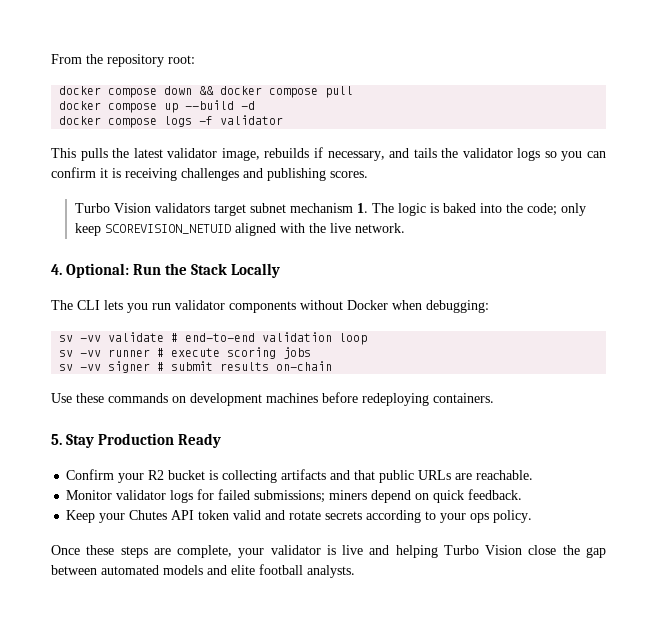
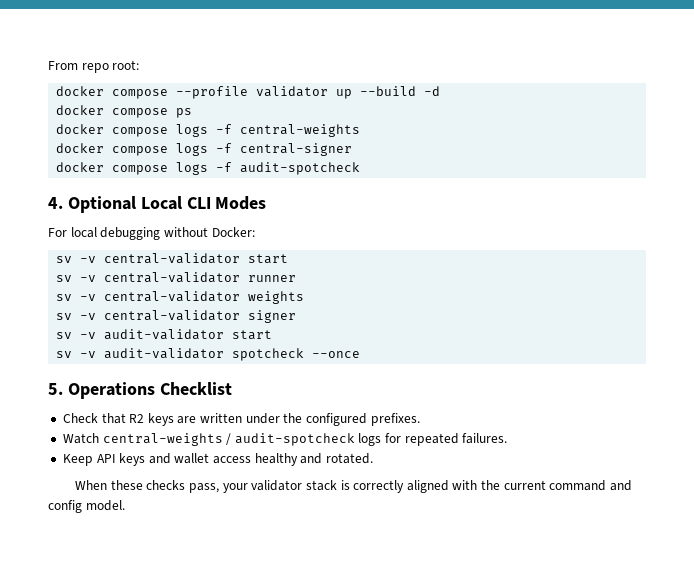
[86,54,164,67] the repository -> [81,63,109,73] repo
[164,86,354,98] [59,101,158,113] down && docker compose pull // docker compose -> [176,86,329,99] --profile validator
[59,115,284,128] [51,147,606,161] [51,167,368,181] [75,203,587,216] [75,223,406,236] [51,263,281,278] [51,300,489,313] [59,332,368,345] [59,347,312,359] [59,361,333,373] [51,392,494,406] [51,433,222,448] [66,469,534,483] [66,489,523,503] [66,510,533,523] [51,545,606,558] [51,564,355,578] // docker compose logs -f validator // This pulls the latest validator image, rebuilds if necessary, and tails the validator logs so you can confirm it is receiving challenges and publishing scores. // Turbo Vision validators target subnet mechanism 1. The logic is baked into the code; only keep SCOREVISION_NETUID aligned with the live network. // 4. Optional: Run the Stack Locally // The CLI lets you run validator components without Docker when debugging: // sv -vv validate # end-to-end validation loop // sv -vv runner # execute scoring jobs // sv -vv signer # submit results on-chain // Use these commands on development machines before redeploying containers. // 5. Stay Production Ready // Confirm your R2 bucket is collecting artifacts and that public URLs are reachable. // Monitor validator logs for failed submissions; miners depend on quick feedback. // Keep your Chutes API token valid and rotate secrets according to your ops policy. // Once these steps are complete, your validator is live and helping Turbo Vision close the gap between automated models and elite football analysts. -> [56,105,193,118] [56,124,361,137] [56,143,353,156] [56,162,361,175] [48,196,267,213] [48,227,255,240] [56,253,289,264] [56,272,297,283] [56,291,305,304] [56,310,297,323] [56,329,273,340] [56,348,361,361] [48,382,232,399] [62,413,420,426] [62,433,508,446] [62,453,374,466] [75,480,633,493] [48,500,125,513] // docker compose ps // docker compose logs -f central-weights // docker compose logs -f central-signer // docker compose logs -f audit-spotcheck // 4. Optional Local CLI Modes // For local debugging without Docker: // sv -v central-validator start // sv -v central-validator runner // sv -v central-validator weights // sv -v central-validator signer // sv -v audit-validator start // sv -v audit-validator spotcheck --once // 5. Operations Checklist // Check that R2 keys are written under the configured prefixes. // Watch central-weights / audit-spotcheck logs for repeated failures. // Keep API keys and wallet access healthy and rotated. // When these checks pass, your validator stack is correctly aligned with the current command and config model.

